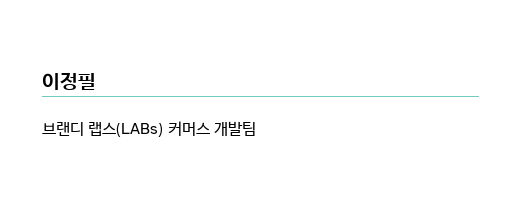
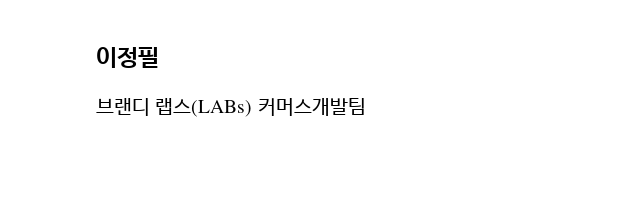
[167,121,256,136] 커머스 개발팀 -> [257,98,366,116] 커머스개발팀

